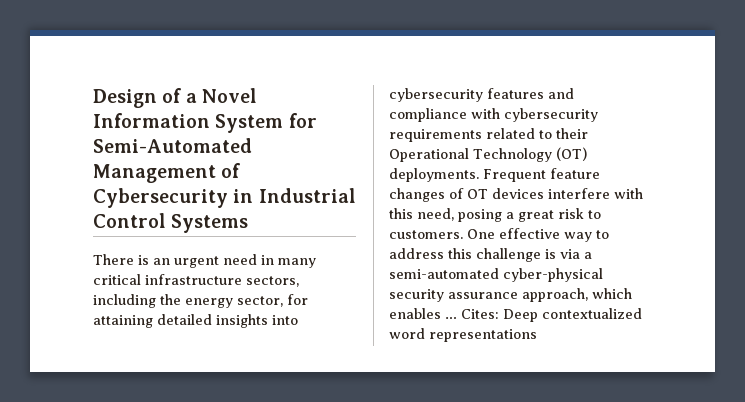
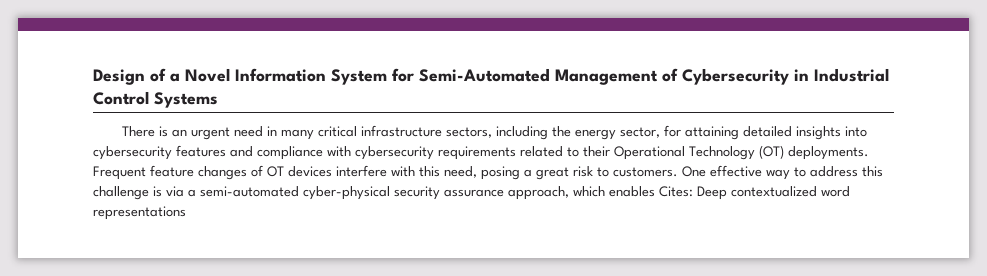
[445,317,457,319] … -> (655, 191) none

